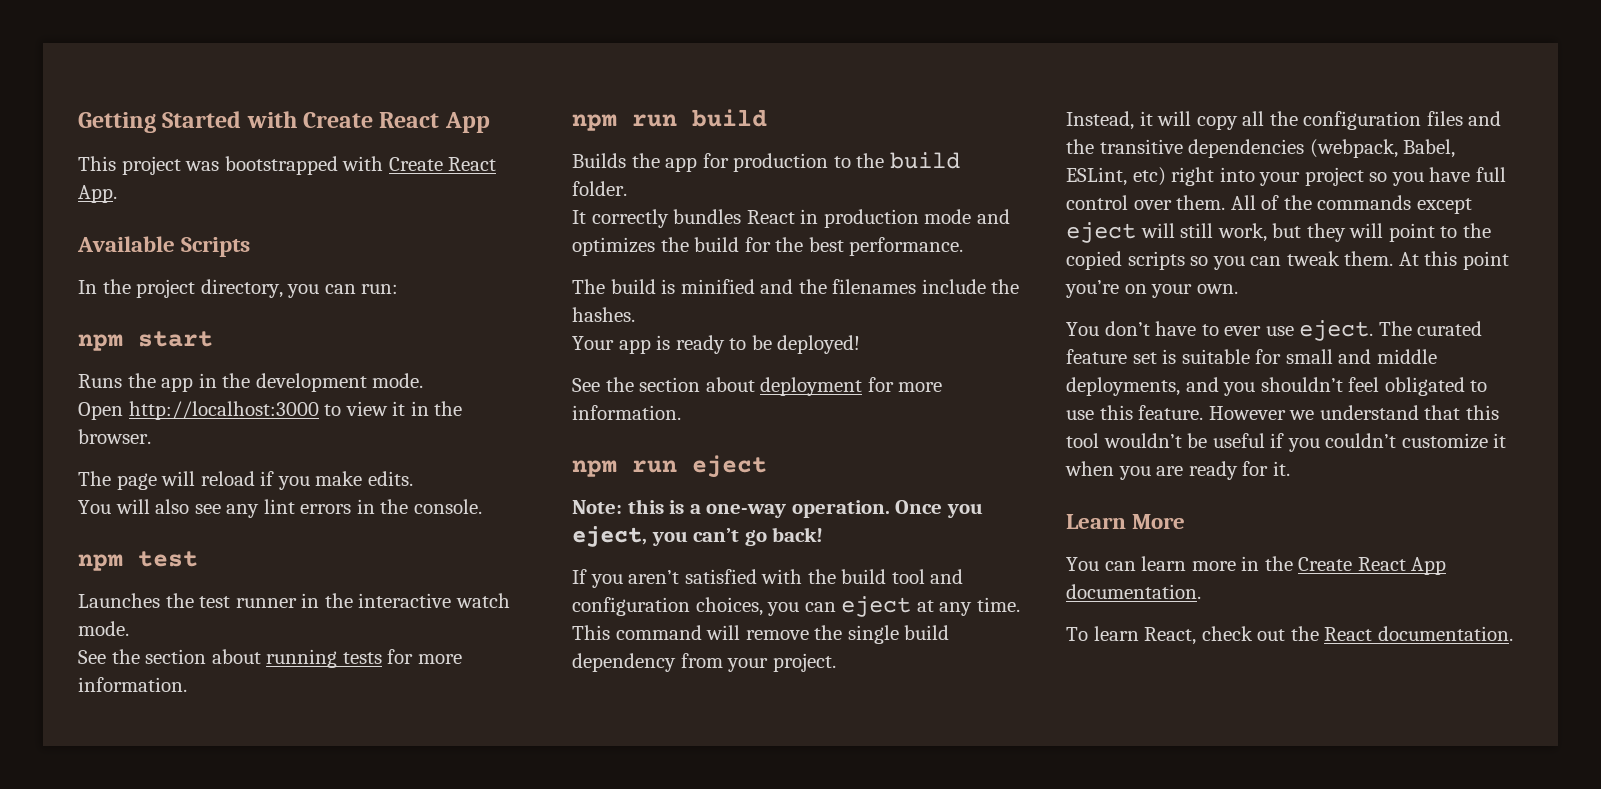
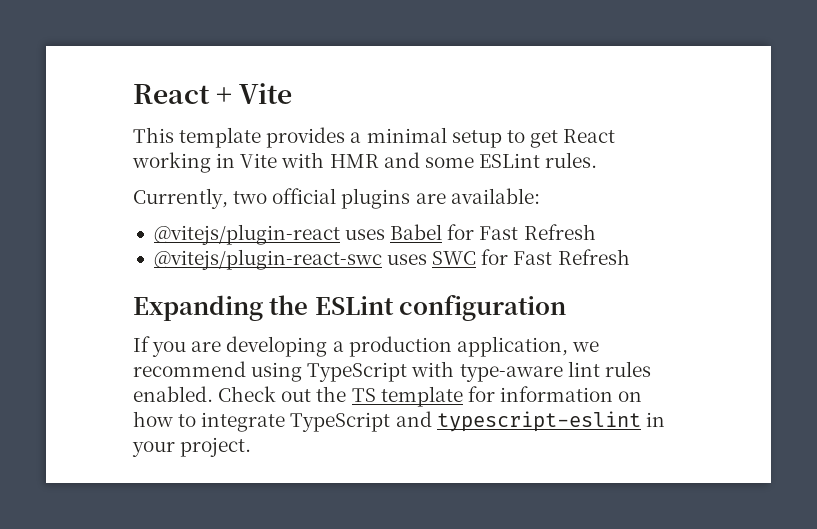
[78,111,490,133] [78,156,497,175] [78,185,117,203] [77,236,251,257] [78,279,399,298] [78,331,213,351] [78,373,424,392] [78,401,463,420] [78,429,151,444] [78,471,413,490] [78,499,482,518] [78,551,198,571] [78,593,510,608] [78,621,129,636] [78,649,462,668] [78,677,187,692] [572,109,767,131] [572,152,960,172] [572,181,627,196] [572,209,1010,228] [572,237,964,256] [572,279,1020,294] [572,307,635,322] [572,335,861,354] [572,377,943,396] [572,405,681,420] [572,455,767,478] [572,499,983,518] [572,526,824,547] [572,569,964,588] [572,596,1020,617] [572,625,950,644] [572,653,836,672] [1066,111,1502,130] [1066,139,1456,158] [1066,167,1506,186] [1066,195,1472,214] [1066,222,1491,243] [1066,251,1509,270] [1065,280,1238,298] [1066,320,1483,341] [1066,349,1437,364] [1066,377,1488,396] [1066,405,1499,420] [1066,433,1507,452] [1065,461,1290,480] [1066,514,1186,529] [1066,556,1447,575] [1066,584,1201,599] [1066,626,1513,645] Getting Started with Create React App // This project was bootstrapped with Create React App. // Available Scripts // In the project directory, you can run: // npm start // Runs the app in the development mode. // Open http://localhost:3000 to view it in the browser. // The page will reload if you make edits. // You will also see any lint errors in the console. // npm test // Launches the test runner in the interactive watch mode. // See the section about running tests for more information. // npm run build // Builds the app for production to the build folder. // It correctly bundles React in production mode and optimizes the build for the best performance. // The build is minified and the filenames include the hashes. // Your app is ready to be deployed! // See the section about deployment for more information. // npm run eject // Note: this is a one-way operation. Once you eject, you can’t go back! // If you aren’t satisfied with the build tool and configuration choices, you can eject at any time. This command will remove the single build dependency from your project. // Instead, it will copy all the configuration files and the transitive dependencies (webpack, Babel, ESLint, etc) right into your project so you have full control over them. All of the commands except eject will still work, but they will point to the copied scripts so you can tweak them. At this point you’re on your own. // You don’t have to ever use eject. The curated feature set is suitable for small and middle deployments, and you shouldn’t feel obligated to use this feature. However we understand that this tool wouldn’t be useful if you couldn’t customize it when you are ready for it. // Learn More // You can learn more in the Create React App documentation. // To learn React, check out the React documentation. -> [133,83,293,104] [133,127,616,148] [132,152,598,173] [133,188,540,209] [153,224,596,245] [153,249,630,270] [133,294,567,321] [133,336,599,357] [133,361,651,382] [133,386,643,407] [133,411,665,432] [132,437,252,457] React + Vite // This template provides a minimal setup to get React working in Vite with HMR and some ESLint rules. // Currently, two official plugins are available: // @vitejs/plugin-react uses Babel for Fast Refresh // @vitejs/plugin-react-swc uses SWC for Fast Refresh // Expanding the ESLint configuration // If you are developing a production application, we recommend using TypeScript with type-aware lint rules enabled. Check out the TS template for information on how to integrate TypeScript and typescript-eslint in your project.

